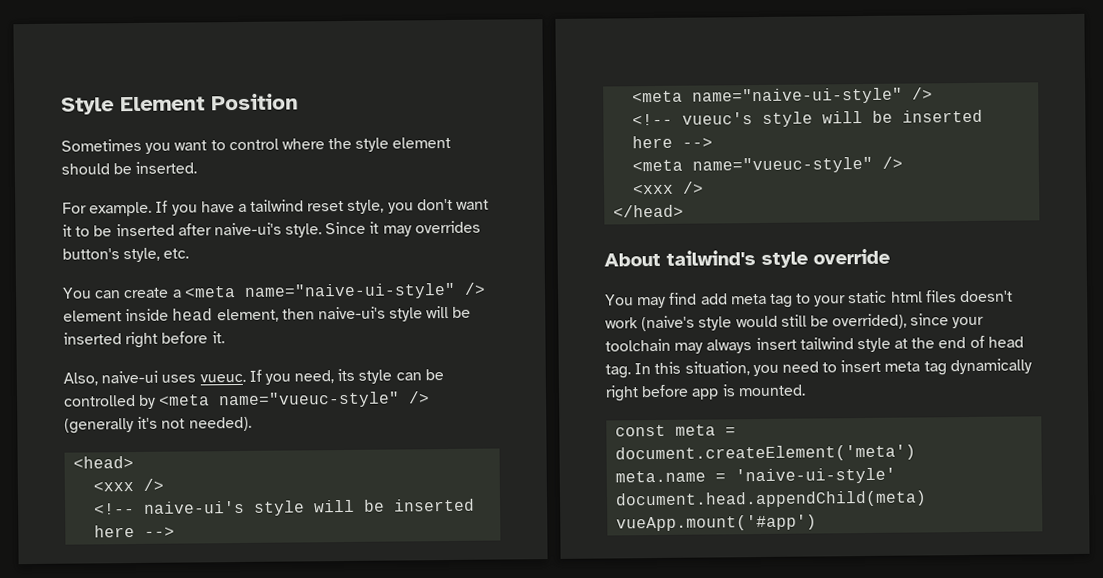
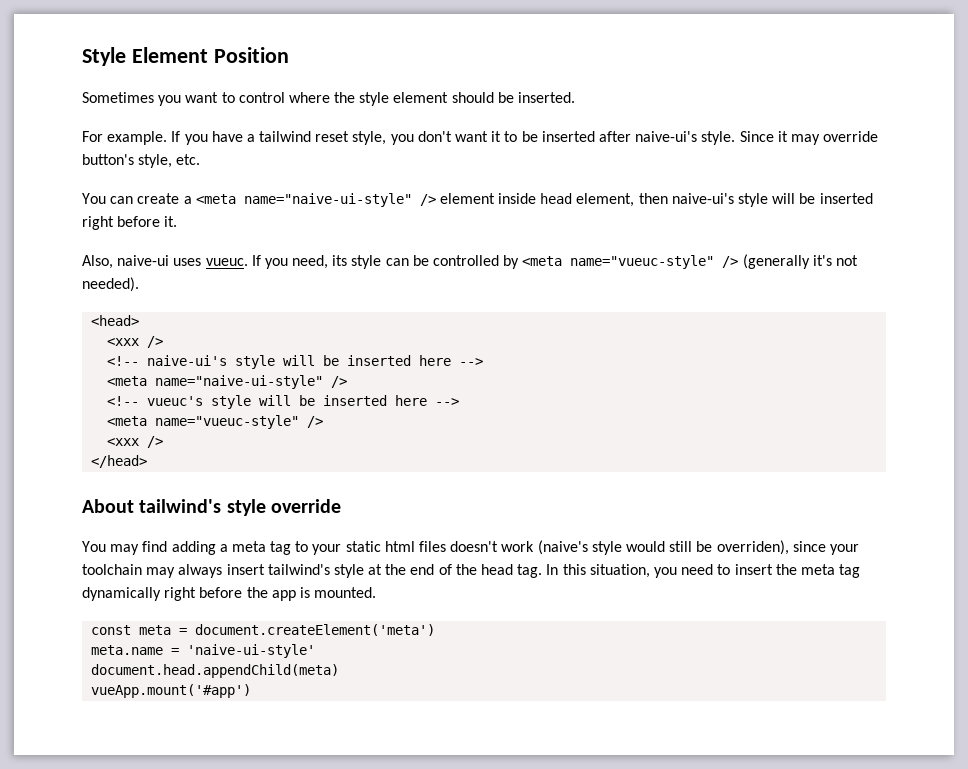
[414,220,481,234] overrides -> [823,131,879,142] override
[700,293,728,305] add -> [171,541,228,555] adding a
[832,313,908,330] overrided), -> [716,540,789,555] overriden),
[799,337,854,350] tailwind -> [267,564,330,575] tailwind's
(985, 341) none -> [455,564,477,575] the
(882, 366) none -> [775,564,797,575] the
(690, 391) none -> [246,587,268,598] the

